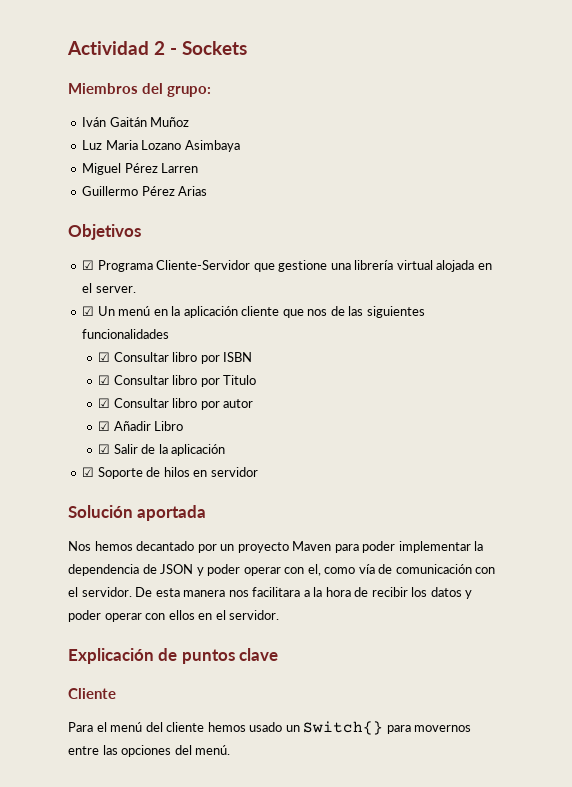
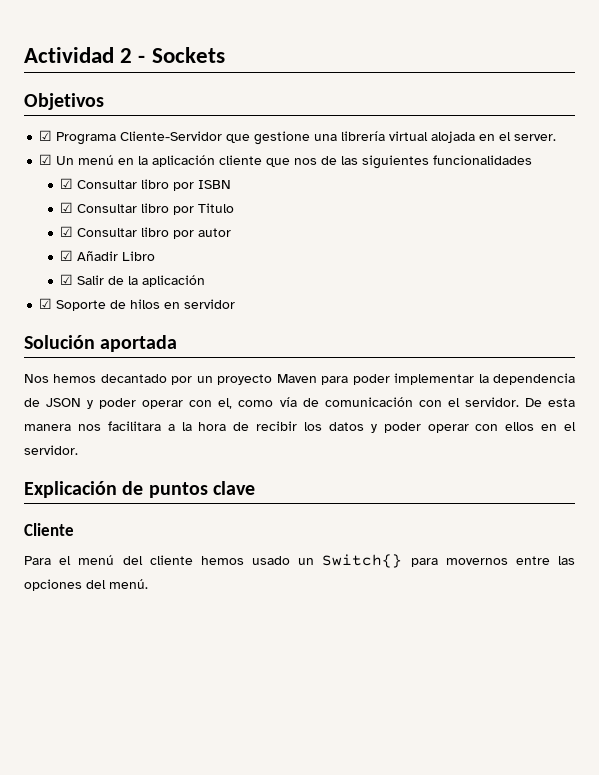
[68,83,211,97] [82,117,190,127] [82,140,240,152] [82,163,199,175] [82,186,208,196] // Miembros del grupo: // Iván Gaitán Muñoz // Luz Maria Lozano Asimbaya // Miguel Pérez Larren // Guillermo Pérez Arias -> (225, 55) none

